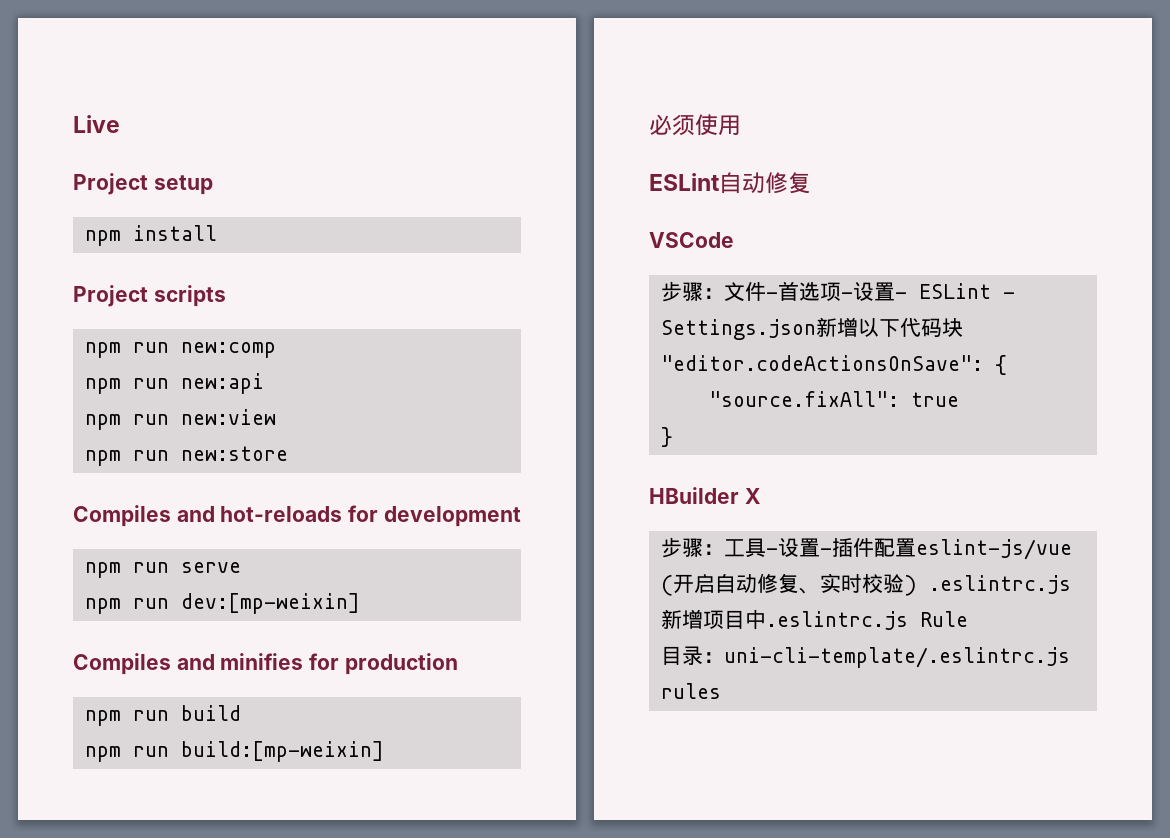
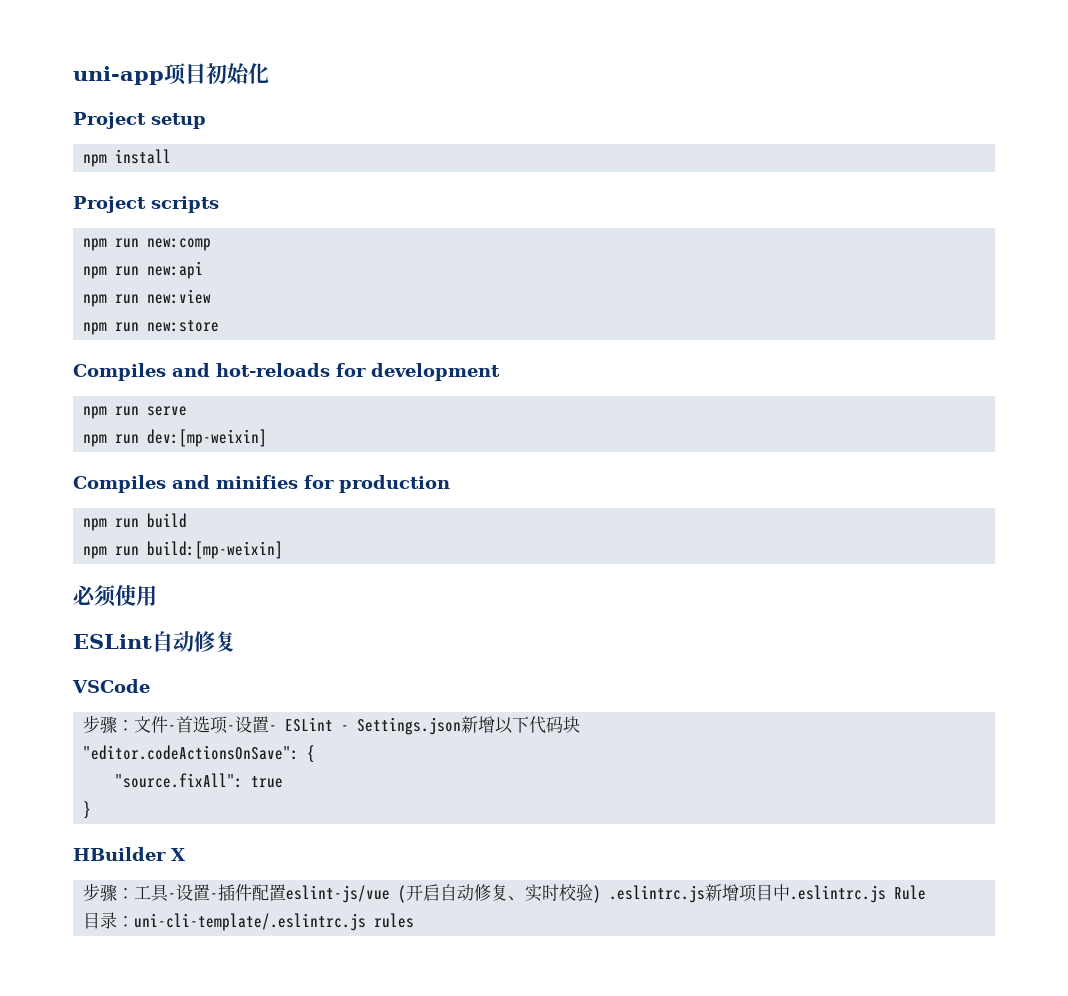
[73,115,120,133] Live -> [73,63,269,85] uni-app项目初始化

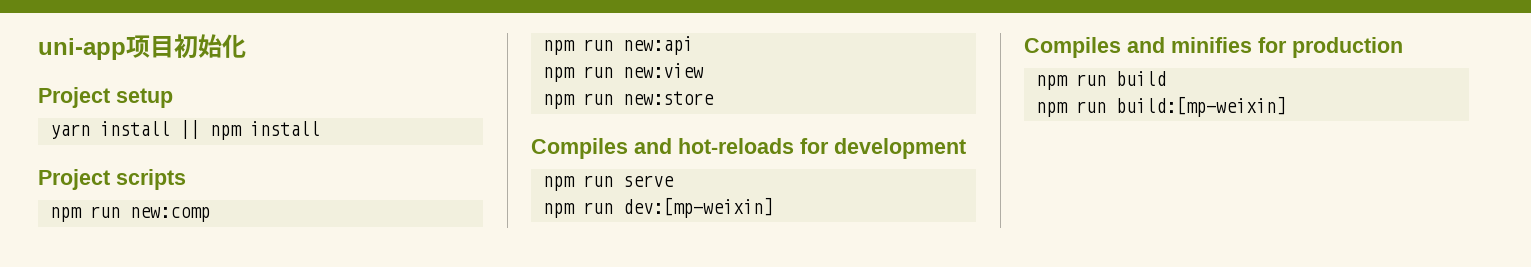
(206, 121) none -> [50,120,200,139] yarn install ||
[73,585,157,607] [73,631,236,652] [72,679,150,693] [82,715,580,735] [82,745,315,763] [114,773,283,788] [82,801,91,819] [73,847,185,861] [82,883,926,903] [82,912,414,931] // 必须使用 // ESLint自动修复 // VSCode // 步骤：文件-首选项-设置- ESLint - Settings.json新增以下代码块 // "editor.codeActionsOnSave": { // "source.fixAll": true // } // HBuilder X // 步骤：工具-设置-插件配置eslint-js/vue (开启自动修复、实时校验) .eslintrc.js新增项目中.eslintrc.js Rule // 目录：uni-cli-template/.eslintrc.js rules -> (1286, 106) none

